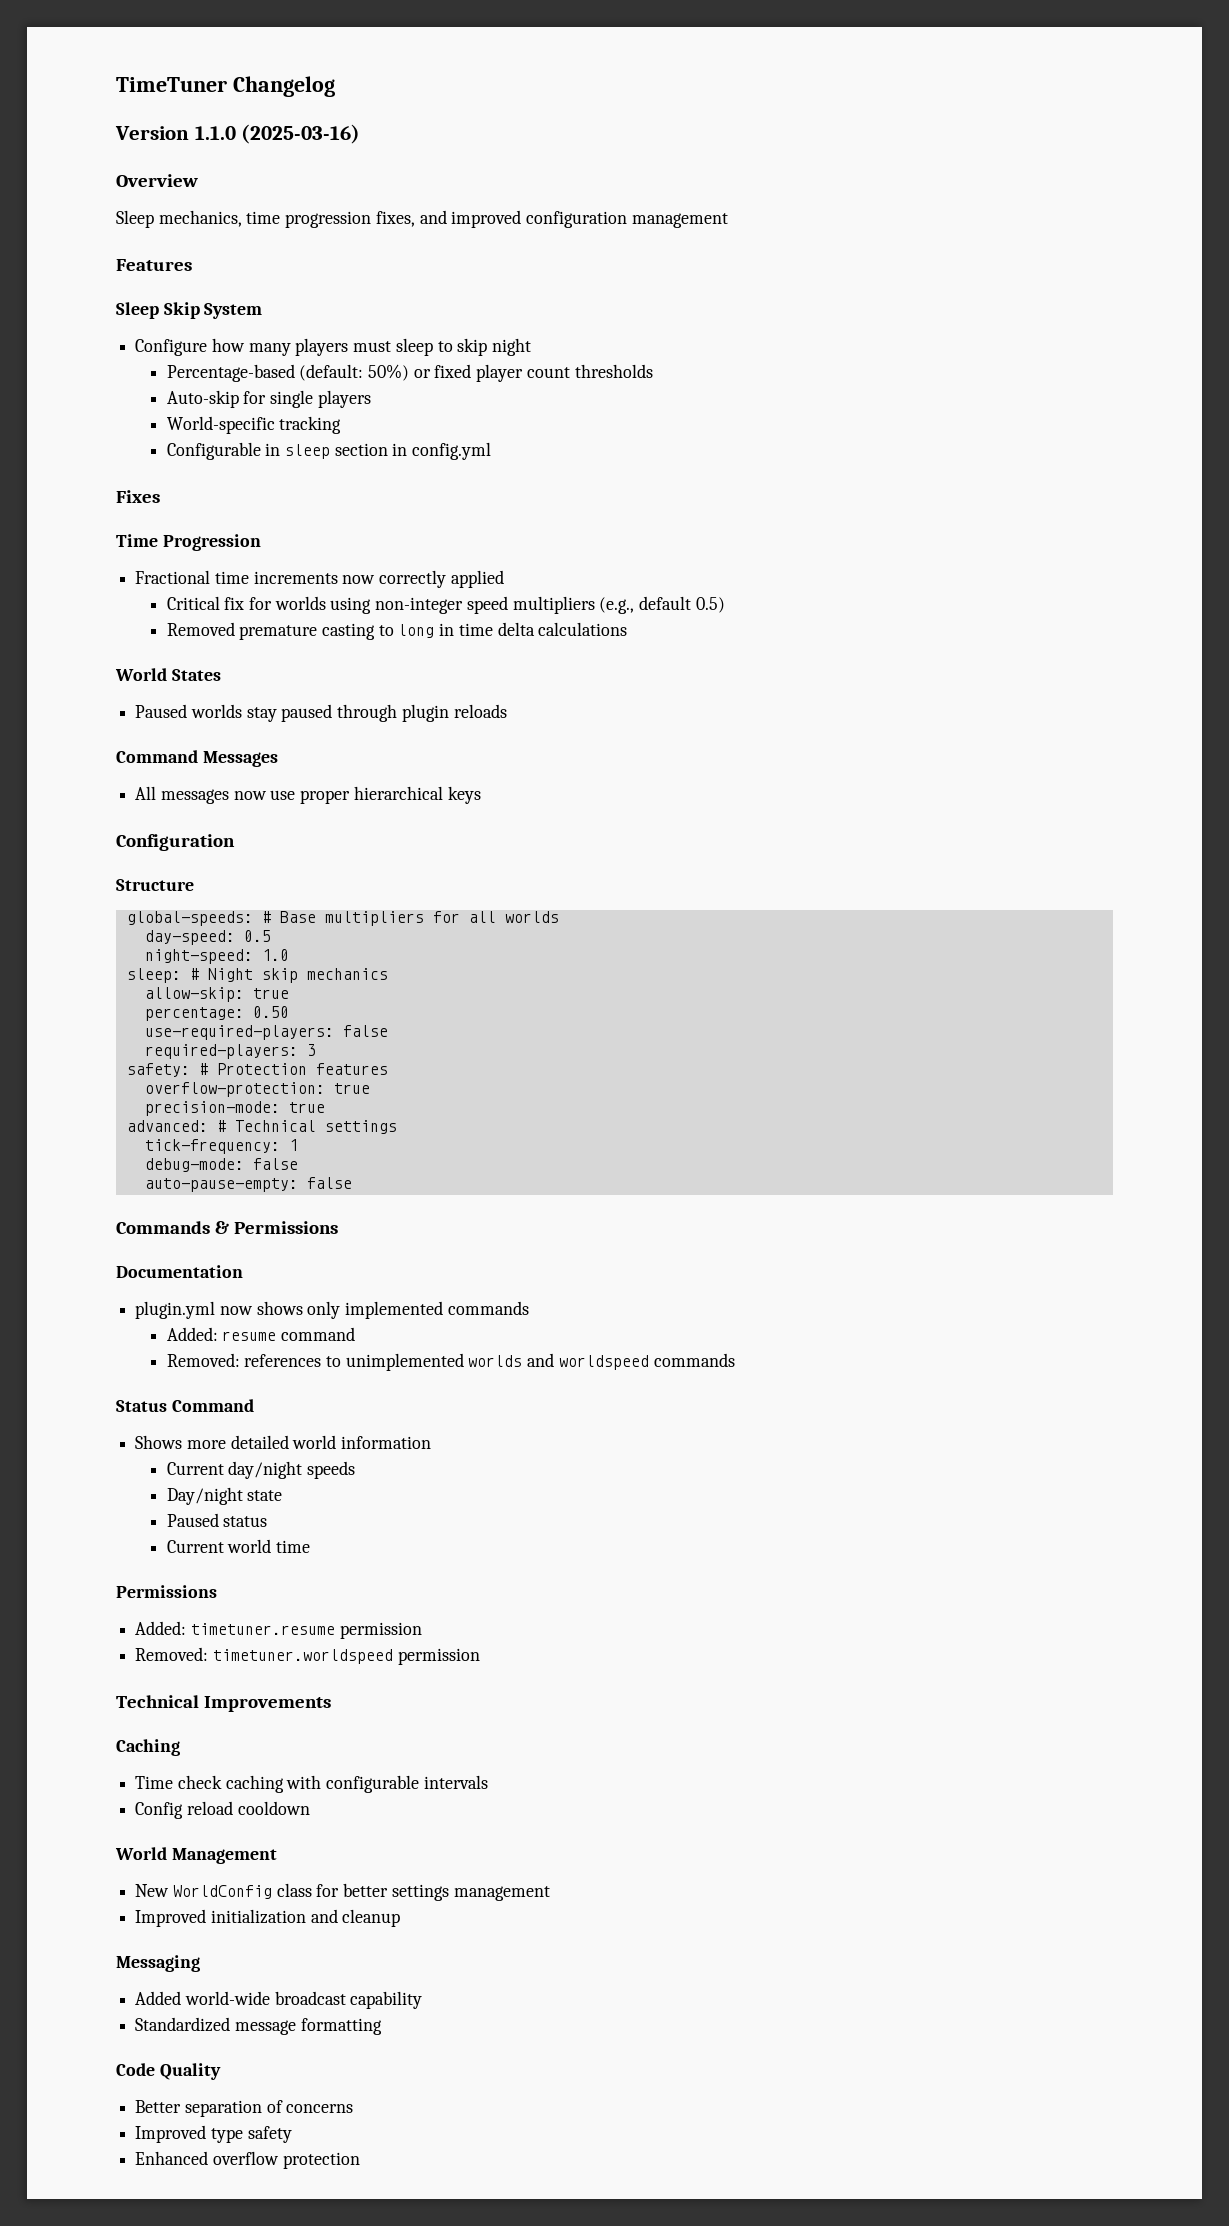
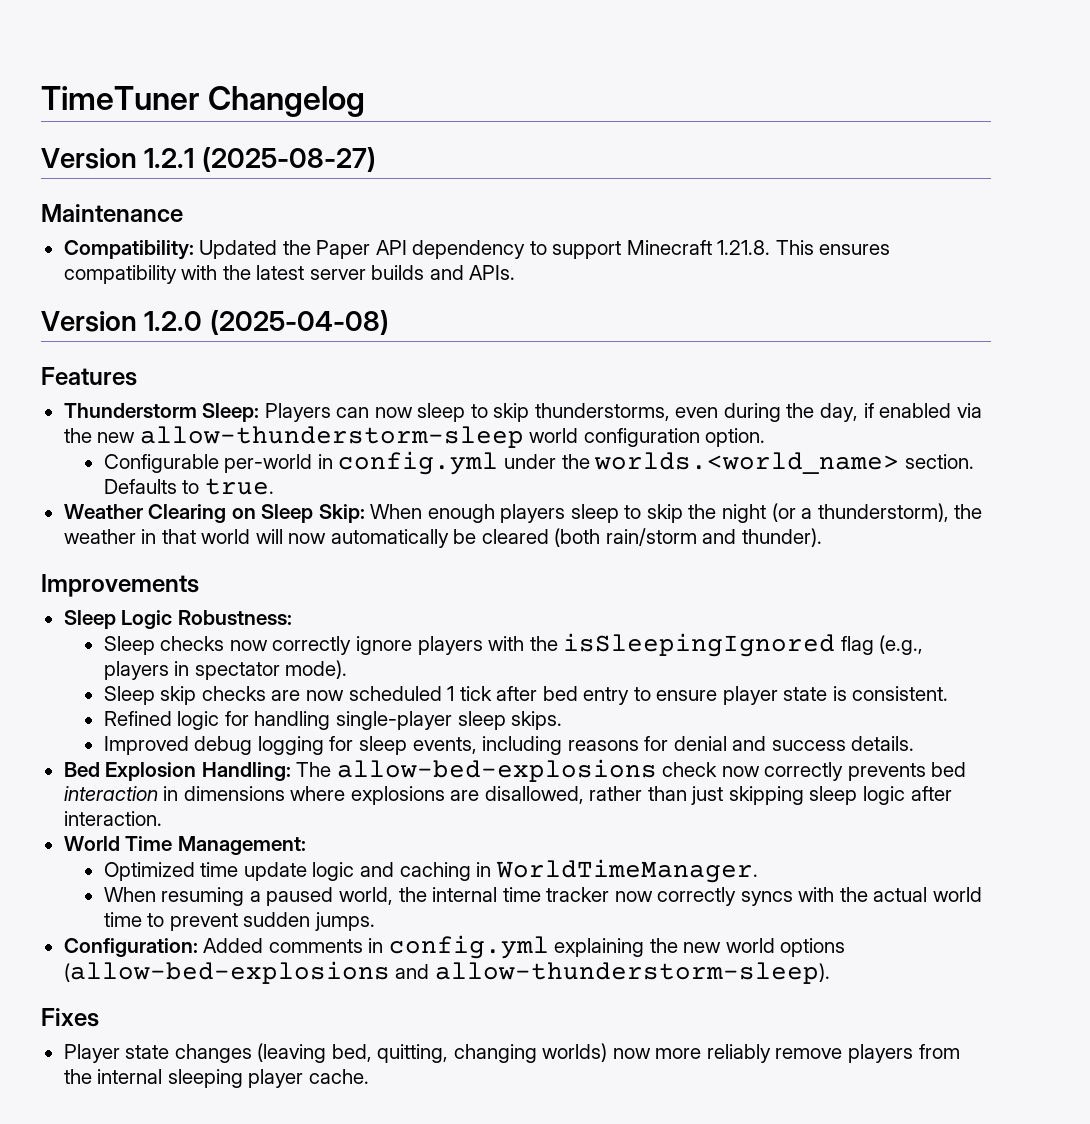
[194,124,361,144] [116,174,198,187] [116,210,728,228] [116,259,192,271] [116,302,263,319] [135,338,532,356] [166,364,653,382] [166,390,371,408] [166,416,342,434] [166,442,492,460] [116,490,160,503] [116,534,261,551] [135,570,504,588] [166,596,725,614] [166,622,628,640] [115,668,221,681] [135,704,507,722] [116,750,278,767] [135,786,481,804] [116,834,235,851] [116,879,194,891] [126,911,559,926] [144,930,271,945] [144,949,289,964] [126,968,388,983] [144,987,289,1002] [144,1006,289,1021] [144,1025,388,1040] [144,1044,316,1059] [126,1063,388,1077] [144,1082,370,1097] [144,1101,325,1116] [126,1120,397,1134] [144,1139,298,1154] [144,1158,298,1172] [144,1177,352,1192] [116,1221,339,1234] [116,1265,243,1278] [135,1301,529,1319] [166,1327,355,1341] [166,1353,735,1371] [116,1399,254,1412] [135,1435,432,1449] [166,1461,355,1479] [166,1487,283,1505] [166,1513,268,1527] [166,1539,310,1553] [116,1585,217,1598] [135,1621,422,1639] [135,1647,480,1665] [116,1695,332,1712] [116,1739,180,1756] [135,1775,488,1793] [135,1801,310,1819] [115,1847,277,1864] [135,1883,550,1901] [135,1909,401,1927] [116,1955,200,1972] [135,1991,423,2009] [135,2017,382,2035] [116,2063,221,2080] [135,2100,354,2117] [135,2125,292,2143] [135,2151,360,2169] 1.1.0 (2025-03-16) // Overview // Sleep mechanics, time progression fixes, and improved configuration management // Features // Sleep Skip System // Configure how many players must sleep to skip night // Percentage-based (default: 50%) or fixed player count thresholds // Auto-skip for single players // World-specific tracking // Configurable in sleep section in config.yml // Fixes // Time Progression // Fractional time increments now correctly applied // Critical fix for worlds using non-integer speed multipliers (e.g., default 0.5) // Removed premature casting to long in time delta calculations // World States // Paused worlds stay paused through plugin reloads // Command Messages // All messages now use proper hierarchical keys // Configuration // Structure // global-speeds: # Base multipliers for all worlds // day-speed: 0.5 // night-speed: 1.0 // sleep: # Night skip mechanics // allow-skip: true // percentage: 0.50 // use-required-players: false // required-players: 3 // safety: # Protection features // overflow-protection: true // precision-mode: true // advanced: # Technical settings // tick-frequency: 1 // debug-mode: false // auto-pause-empty: false // Commands & Permissions // Documentation // plugin.yml now shows only implemented commands // Added: resume command // Removed: references to unimplemented worlds and worldspeed commands // Status Command // Shows more detailed world information // Current day/night speeds // Day/night state // Paused status // Current world time // Permissions // Added: timetuner.resume permission // Removed: timetuner.worldspeed permission // Technical Improvements // Caching // Time check caching with configurable intervals // Config reload cooldown // World Management // New WorldConfig class for better settings management // Improved initialization and cleanup // Messaging // Added world-wide broadcast capability // Standardized message formatting // Code Quality // Better separation of concerns // Improved type safety // Enhanced overflow protection -> [144,147,376,172] [41,204,183,222] [63,240,891,260] [63,265,516,284] [41,310,389,335] [41,367,137,386] [63,403,982,422] [63,426,766,448] [103,451,974,475] [103,478,274,495] [63,503,983,523] [63,528,822,548] [41,574,199,597] [63,610,292,629] [103,633,924,657] [103,660,348,680] [103,686,949,705] [103,711,563,730] [103,736,915,755] [63,759,967,782] [63,786,952,805] [63,811,162,826] [63,836,306,855] [103,859,758,883] [103,887,982,906] [103,912,376,931] [63,935,846,959] [63,961,830,984] [41,1008,99,1027] [63,1043,960,1063] [63,1069,369,1088] 1.2.1 (2025-08-27) // Maintenance // Compatibility: Updated the Paper API dependency to support Minecraft 1.21.8. This ensures compatibility with the latest server builds and APIs. // Version 1.2.0 (2025-04-08) // Features // Thunderstorm Sleep: Players can now sleep to skip thunderstorms, even during the day, if enabled via the new allow-thunderstorm-sleep world configuration option. // Configurable per-world in config.yml under the worlds.<world_name> section. Defaults to true. // Weather Clearing on Sleep Skip: When enough players sleep to skip the night (or a thunderstorm), the weather in that world will now automatically be cleared (both rain/storm and thunder). // Improvements // Sleep Logic Robustness: // Sleep checks now correctly ignore players with the isSleepingIgnored flag (e.g., players in spectator mode). // Sleep skip checks are now scheduled 1 tick after bed entry to ensure player state is consistent. // Refined logic for handling single-player sleep skips. // Improved debug logging for sleep events, including reasons for denial and success details. // Bed Explosion Handling: The allow-bed-explosions check now correctly prevents bed interaction in dimensions where explosions are disallowed, rather than just skipping sleep logic after interaction. // World Time Management: // Optimized time update logic and caching in WorldTimeManager. // When resuming a paused world, the internal time tracker now correctly syncs with the actual world time to prevent sudden jumps. // Configuration: Added comments in config.yml explaining the new world options (allow-bed-explosions and allow-thunderstorm-sleep). // Fixes // Player state changes (leaving bed, quitting, changing worlds) now more reliably remove players from the internal sleeping player cache.

